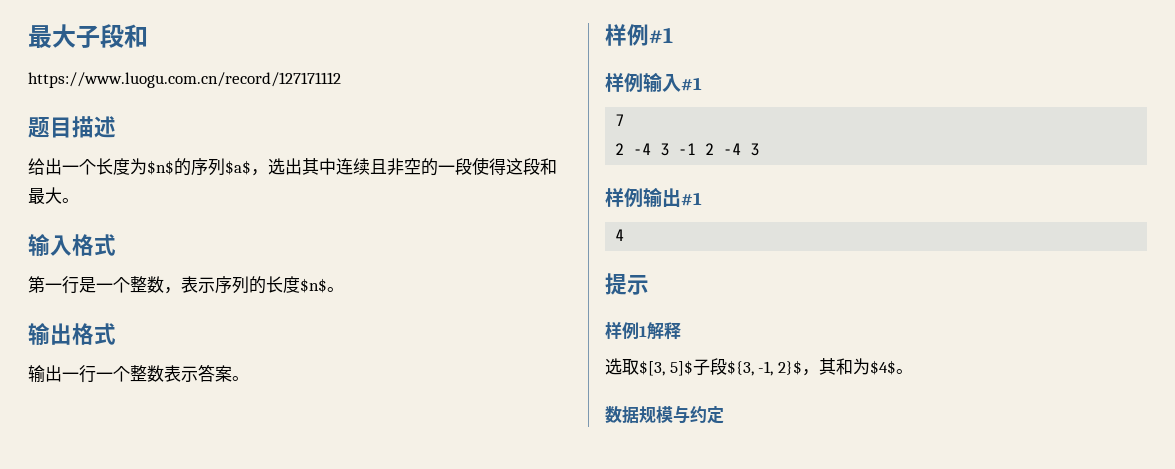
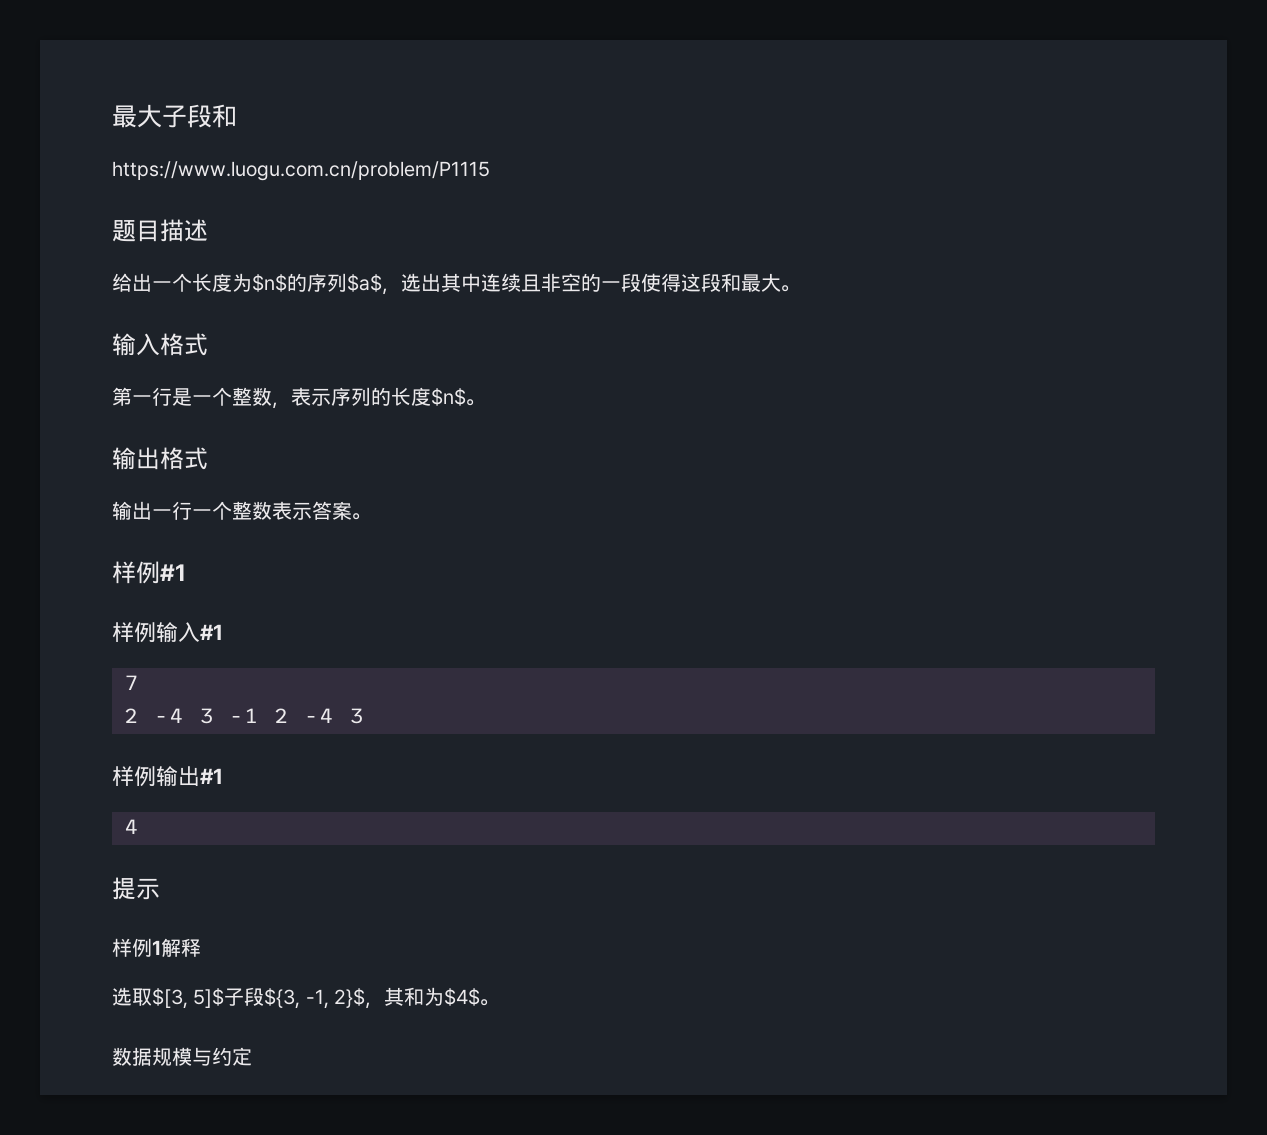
[28,72,341,88] https://www.luogu.com.cn/record/127171112 -> [112,161,490,181] https://www.luogu.com.cn/problem/P1115

